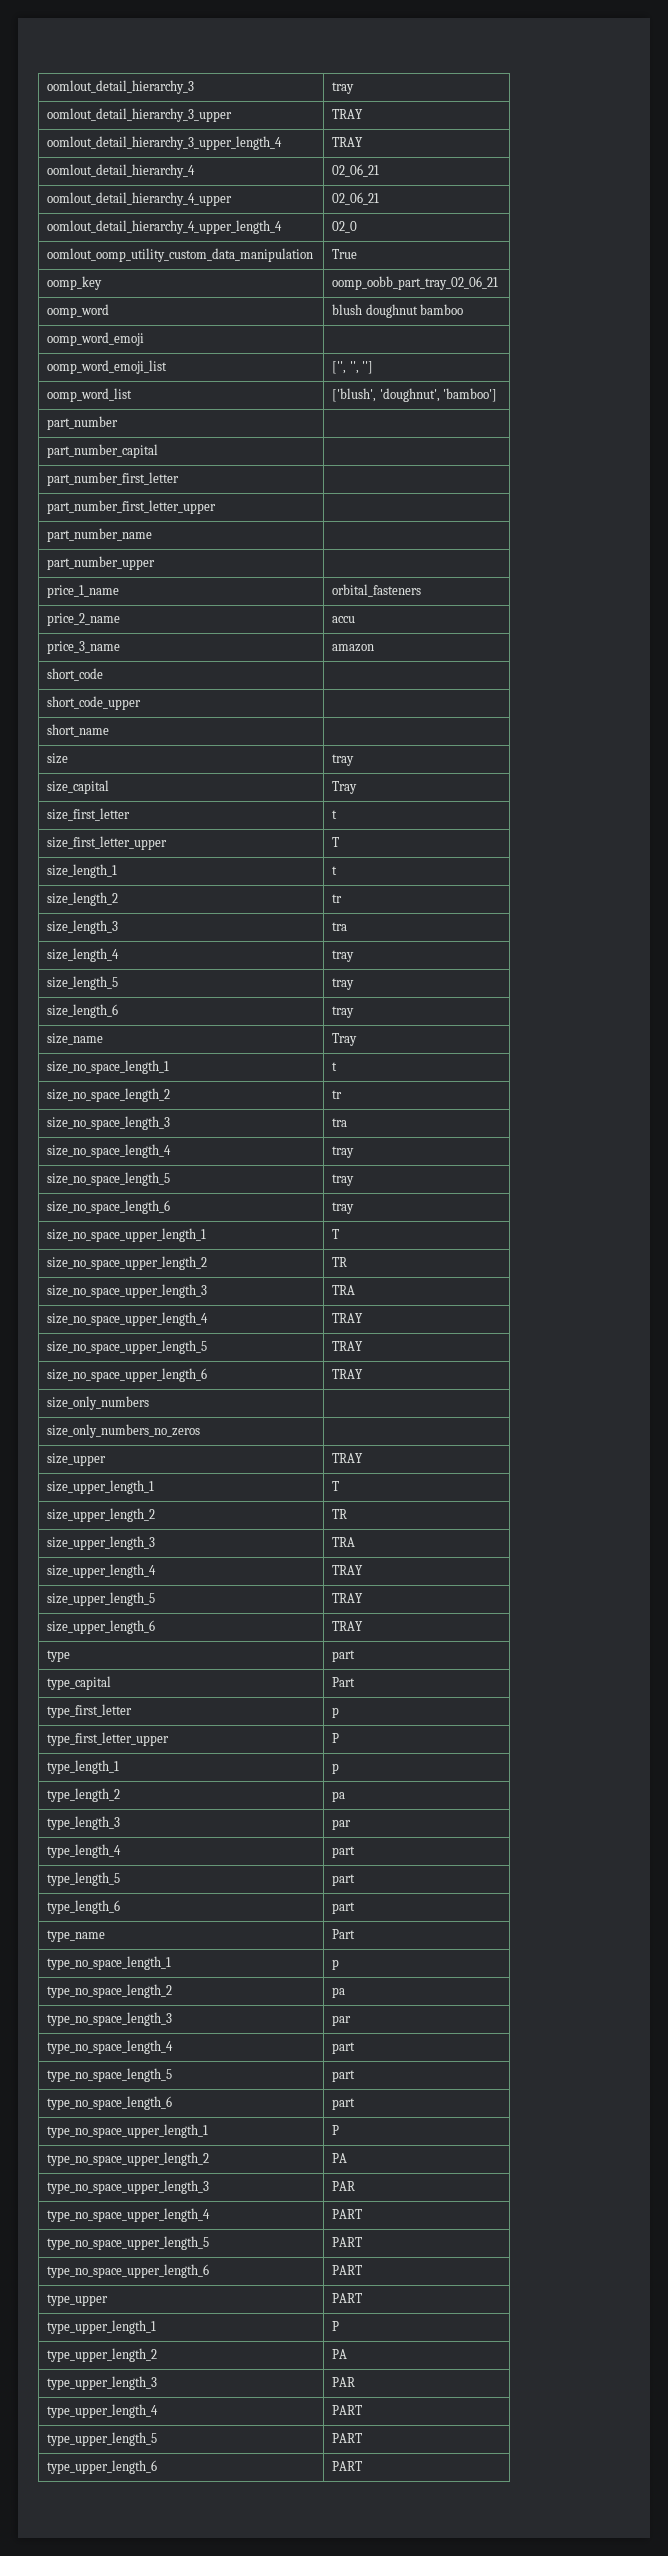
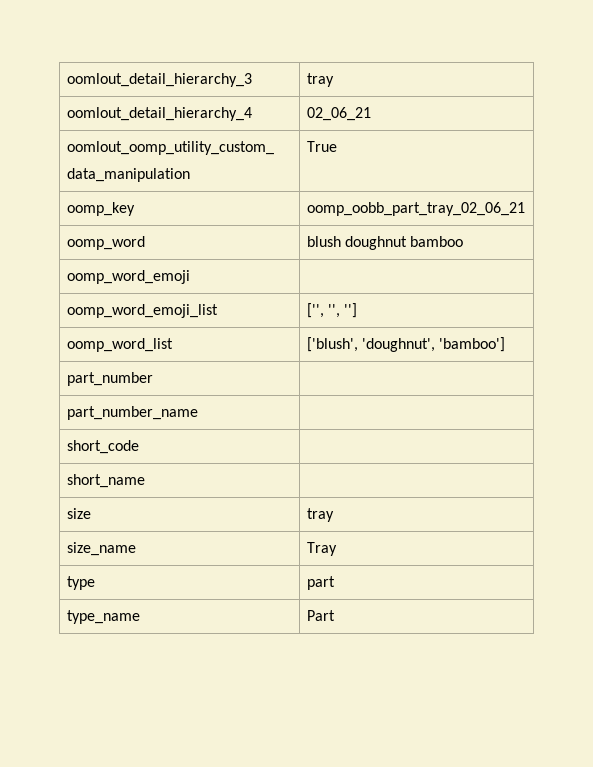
[47,108,233,122] [332,109,364,119] [47,136,283,150] [332,137,364,147] [47,164,196,178] [332,164,380,177] [47,192,233,206] [332,192,380,205] [47,220,283,234] [332,221,358,233] oomlout_detail_hierarchy_3_upper | TRAY // oomlout_detail_hierarchy_3_upper_length_4 | TRAY // oomlout_detail_hierarchy_4 | 02_06_21 // oomlout_detail_hierarchy_4_upper | 02_06_21 // oomlout_detail_hierarchy_4_upper_length_4 | 02_0 -> [66,107,252,121] [306,107,371,121] oomlout_detail_hierarchy_4 | 02_06_21
[47,444,159,458] [47,472,180,486] [47,500,217,514] [47,528,153,542] [47,556,156,570] [47,585,120,598] [332,584,422,597] [47,613,121,626] [332,616,356,623] [47,641,121,654] [332,644,375,652] part_number_capital | // part_number_first_letter | // part_number_first_letter_upper | // part_number_name | // part_number_upper | // price_1_name | orbital_fasteners // price_2_name | accu // price_3_name | amazon -> [66,406,198,420] part_number_name |
[47,696,142,710] // short_code_upper | -> (139, 447) none
[47,780,110,794] [332,781,358,794] [47,808,131,821] [332,810,338,819] [47,836,168,850] [332,837,340,847] [47,864,118,878] [332,866,338,875] [47,892,119,906] [332,894,343,903] [47,920,119,934] [332,922,348,931] [47,948,120,962] [332,950,355,962] [47,976,119,990] [332,978,355,990] [47,1004,119,1018] [332,1006,355,1018] [47,1033,104,1045] [332,1033,358,1046] [47,1060,170,1074] [332,1062,338,1071] [47,1088,171,1102] [332,1090,343,1099] [47,1116,171,1130] [332,1118,348,1127] [47,1144,172,1158] [332,1146,355,1158] [47,1172,171,1186] [332,1174,355,1186] [47,1200,171,1214] [332,1202,355,1214] [47,1228,207,1242] [332,1229,340,1239] [47,1256,208,1270] [332,1257,348,1267] [47,1284,208,1298] [332,1285,356,1295] [47,1312,209,1326] [332,1313,364,1323] [47,1340,208,1354] [332,1341,364,1351] [47,1368,208,1382] [332,1369,364,1379] [47,1396,150,1410] [47,1424,201,1438] [47,1453,107,1466] [332,1453,364,1463] [47,1480,155,1494] [332,1481,340,1491] [47,1508,156,1522] [332,1509,348,1519] [47,1536,156,1550] [332,1537,356,1547] [47,1564,157,1578] [332,1565,364,1575] [47,1592,156,1606] [332,1593,364,1603] [47,1620,156,1634] [332,1621,364,1631] [47,1650,71,1662] [332,1650,356,1662] [47,1676,112,1690] [332,1677,356,1687] [47,1704,133,1718] [332,1707,340,1718] [47,1732,170,1746] [332,1733,340,1743] [47,1760,120,1774] [332,1763,340,1774] [47,1788,121,1802] [332,1791,346,1802] [47,1816,121,1830] [332,1819,352,1830] [47,1844,122,1858] [332,1846,356,1858] [47,1872,121,1886] [332,1874,356,1886] [47,1900,121,1914] [332,1902,356,1914] [47,1930,106,1942] [332,1929,356,1939] [47,1956,172,1970] [332,1959,340,1970] [47,1984,173,1998] [332,1987,346,1998] [47,2012,173,2026] [332,2015,352,2026] [47,2040,174,2054] [332,2042,356,2054] [47,2068,173,2082] [332,2070,356,2082] [47,2096,173,2110] [332,2098,356,2110] [47,2124,209,2138] [332,2125,340,2135] [47,2152,210,2166] [332,2153,348,2163] [47,2180,210,2194] [332,2181,356,2191] [47,2208,211,2222] [332,2209,363,2219] [47,2236,210,2250] [332,2237,363,2247] [47,2264,210,2278] [332,2265,363,2275] [47,2294,109,2306] [332,2293,363,2303] [47,2320,157,2334] [332,2321,340,2331] [47,2348,158,2362] [332,2349,348,2359] [47,2376,158,2390] [332,2377,356,2387] [47,2404,159,2418] [332,2405,363,2415] [47,2432,158,2446] [332,2433,363,2443] [47,2460,158,2474] [332,2461,363,2471] size_capital | Tray // size_first_letter | t // size_first_letter_upper | T // size_length_1 | t // size_length_2 | tr // size_length_3 | tra // size_length_4 | tray // size_length_5 | tray // size_length_6 | tray // size_name | Tray // size_no_space_length_1 | t // size_no_space_length_2 | tr // size_no_space_length_3 | tra // size_no_space_length_4 | tray // size_no_space_length_5 | tray // size_no_space_length_6 | tray // size_no_space_upper_length_1 | T // size_no_space_upper_length_2 | TR // size_no_space_upper_length_3 | TRA // size_no_space_upper_length_4 | TRAY // size_no_space_upper_length_5 | TRAY // size_no_space_upper_length_6 | TRAY // size_only_numbers | // size_only_numbers_no_zeros | // size_upper | TRAY // size_upper_length_1 | T // size_upper_length_2 | TR // size_upper_length_3 | TRA // size_upper_length_4 | TRAY // size_upper_length_5 | TRAY // size_upper_length_6 | TRAY // type | part // type_capital | Part // type_first_letter | p // type_first_letter_upper | P // type_length_1 | p // type_length_2 | pa // type_length_3 | par // type_length_4 | part // type_length_5 | part // type_length_6 | part // type_name | Part // type_no_space_length_1 | p // type_no_space_length_2 | pa // type_no_space_length_3 | par // type_no_space_length_4 | part // type_no_space_length_5 | part // type_no_space_length_6 | part // type_no_space_upper_length_1 | P // type_no_space_upper_length_2 | PA // type_no_space_upper_length_3 | PAR // type_no_space_upper_length_4 | PART // type_no_space_upper_length_5 | PART // type_no_space_upper_length_6 | PART // type_upper | PART // type_upper_length_1 | P // type_upper_length_2 | PA // type_upper_length_3 | PAR // type_upper_length_4 | PART // type_upper_length_5 | PART // type_upper_length_6 | PART -> [66,542,136,556] [306,542,337,556] [66,576,95,590] [306,576,335,590] [66,610,140,624] [306,610,335,621] size_name | Tray // type | part // type_name | Part

